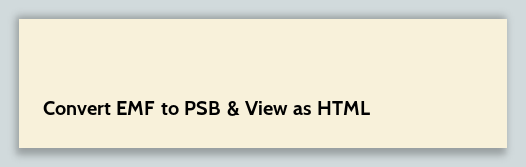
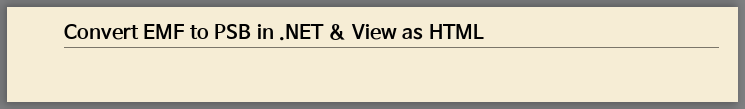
(222, 108) none -> [256,24,324,41] in .NET

